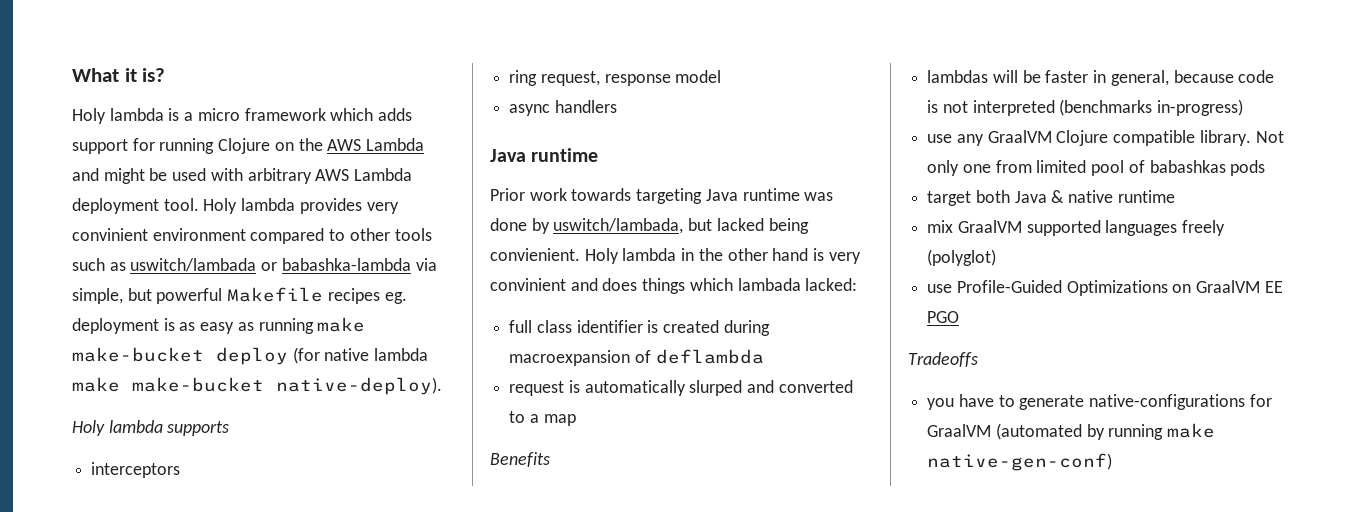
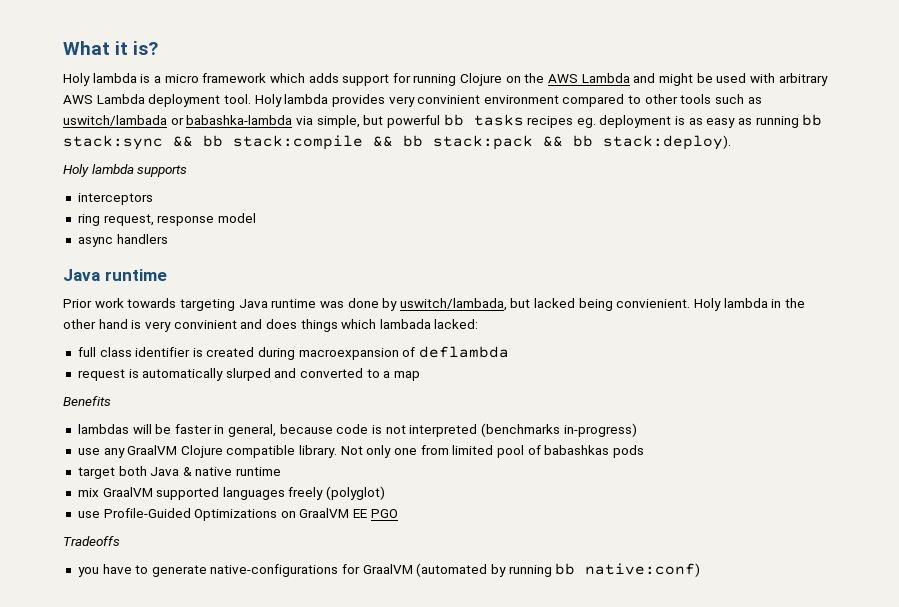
[227,287,324,302] Makefile -> [443,114,524,126] bb tasks
[317,317,366,332] [72,347,429,365] [72,377,442,395] make make-bucket deploy (for native lambda make make-bucket native-deploy). -> [802,114,823,126] [63,135,731,150] bb stack:sync && bb stack:compile && bb stack:pack && bb stack:deploy).
[1167,423,1216,438] [927,453,1113,471] make native-gen-conf) -> [555,563,701,577] bb native:conf)

